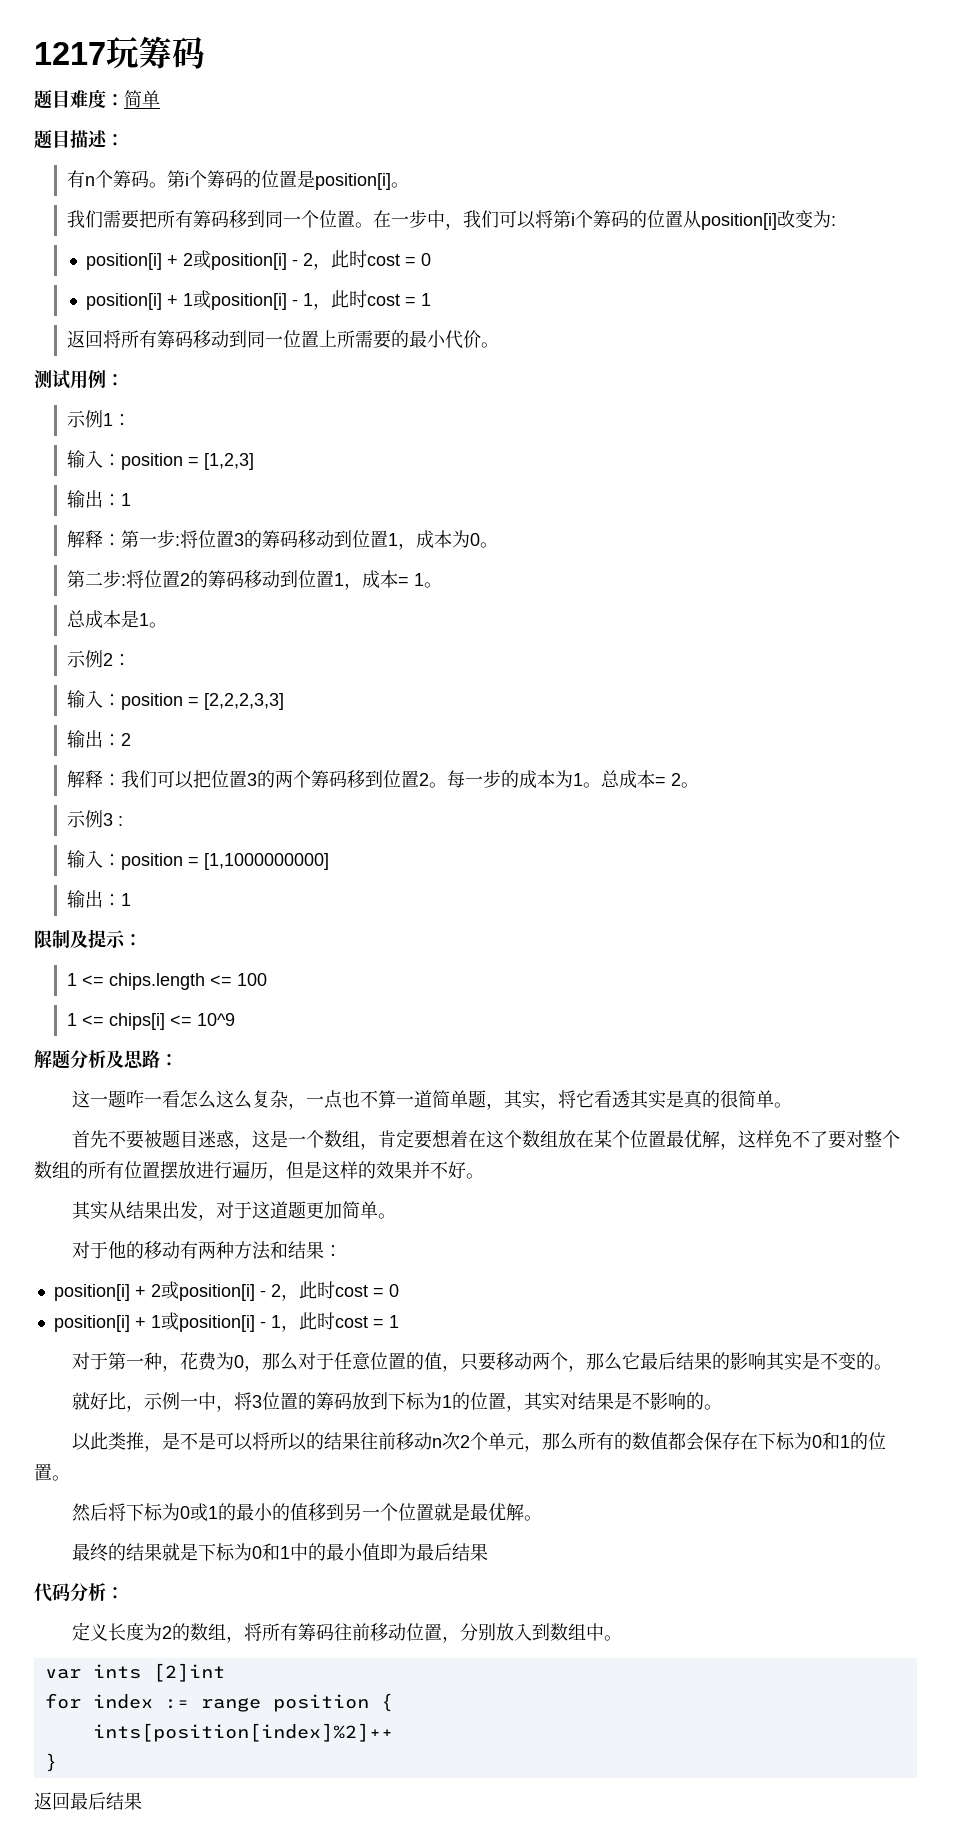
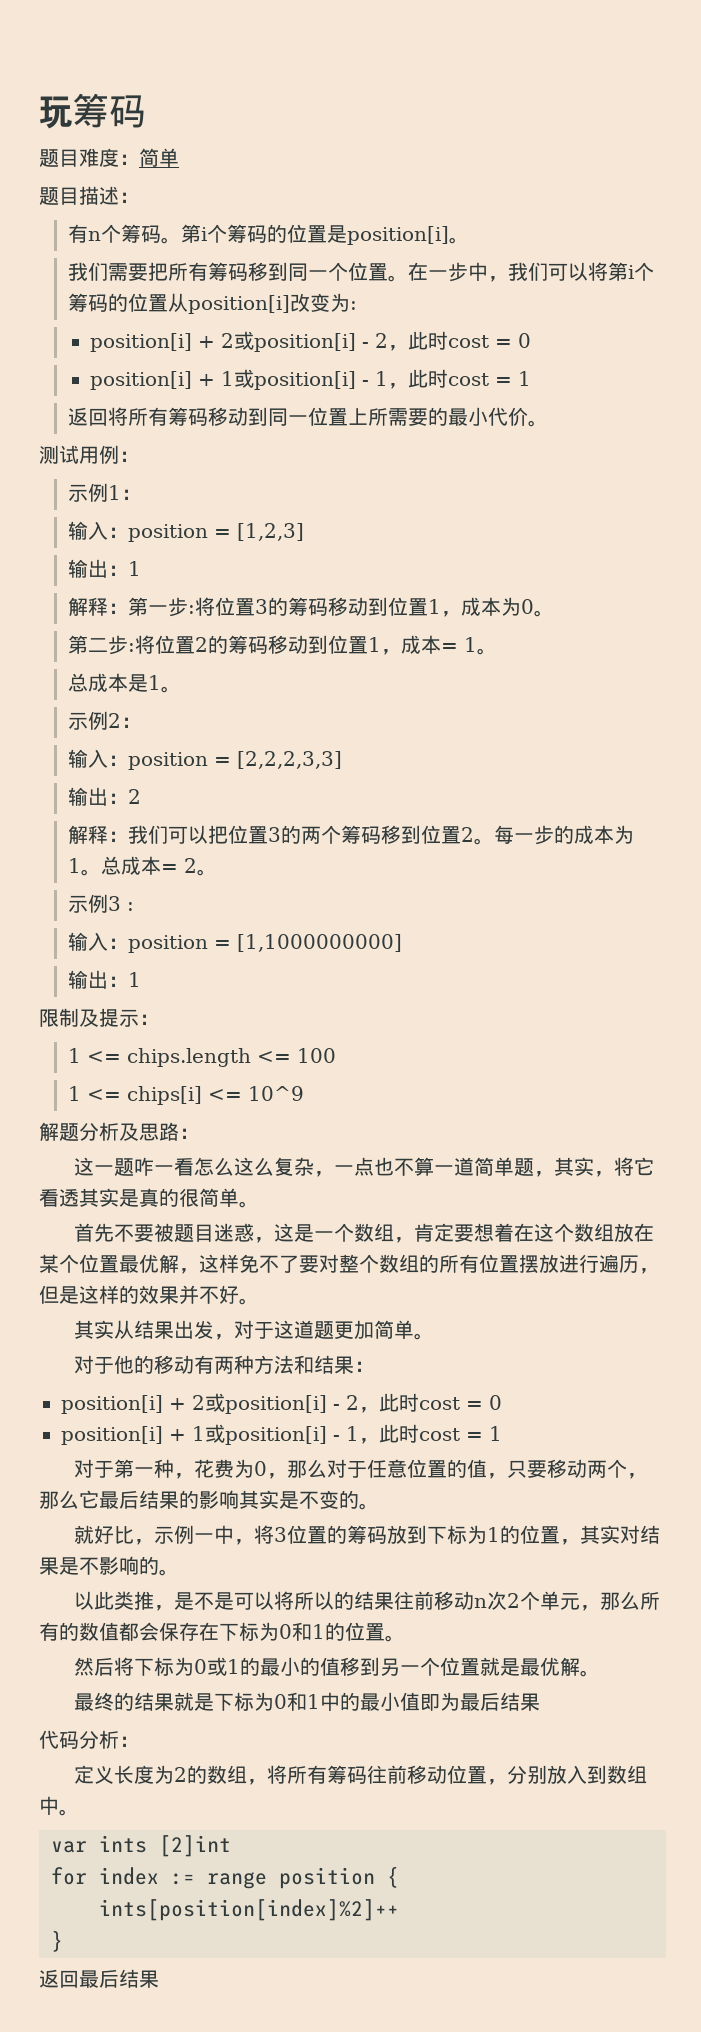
[34,42,106,65] 1217 -> (39, 112) none

